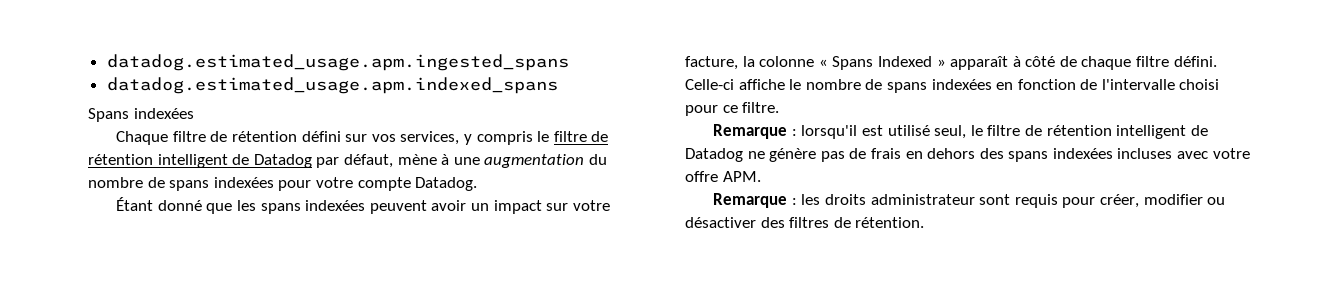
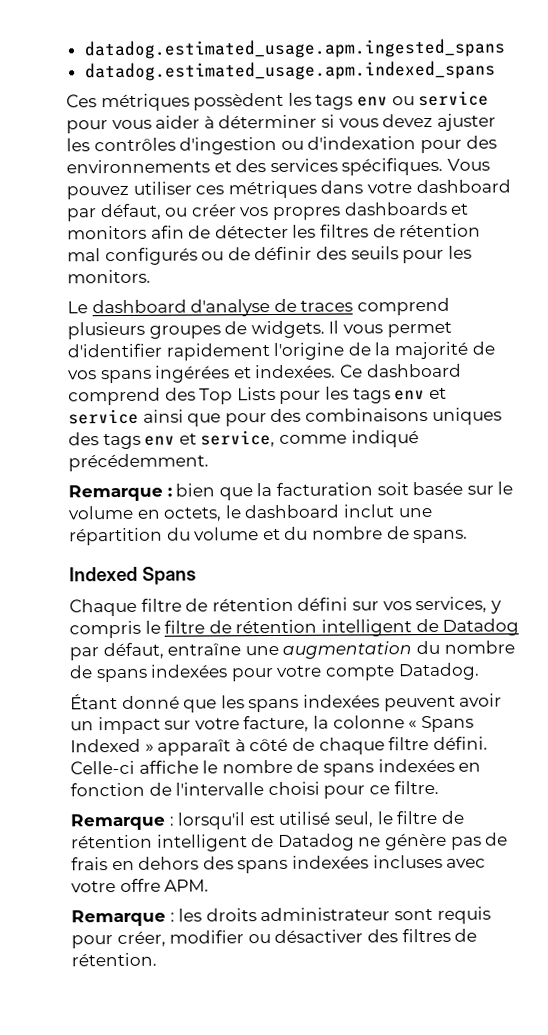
[88,108,194,122] Spans indexées -> [66,90,490,112] [66,113,496,134] [66,135,497,155] [66,157,490,176] [66,179,511,200] [66,201,470,222] [67,223,482,240] [67,245,472,266] [67,269,151,284] [67,297,450,317] [67,320,452,340] [67,341,495,361] [68,363,462,384] [68,386,447,406] [68,407,502,427] [68,429,419,450] [68,453,209,472] [68,481,514,502] [68,504,432,522] [69,526,469,546] [69,566,196,585] Ces métriques possèdent les tags env ou service pour vous aider à déterminer si vous devez ajuster les contrôles d'ingestion ou d'indexation pour des environnements et des services spécifiques. Vous pouvez utiliser ces métriques dans votre dashboard par défaut, ou créer vos propres dashboards et monitors afin de détecter les filtres de rétention mal configurés ou de définir des seuils pour les monitors. // Le dashboard d'analyse de traces comprend plusieurs groupes de widgets. Il vous permet d'identifier rapidement l'origine de la majorité de vos spans ingérées et indexées. Ce dashboard comprend des Top Lists pour les tags env et service ainsi que pour des combinaisons uniques des tags env et service, comme indiqué précédemment. // Remarque : bien que la facturation soit basée sur le volume en octets, le dashboard inclut une répartition du volume et du nombre de spans. // Indexed Spans
[397,154,450,165] mène à -> [167,642,242,656] entraîne

